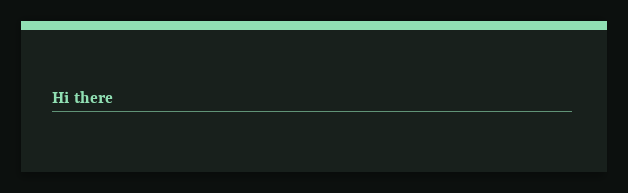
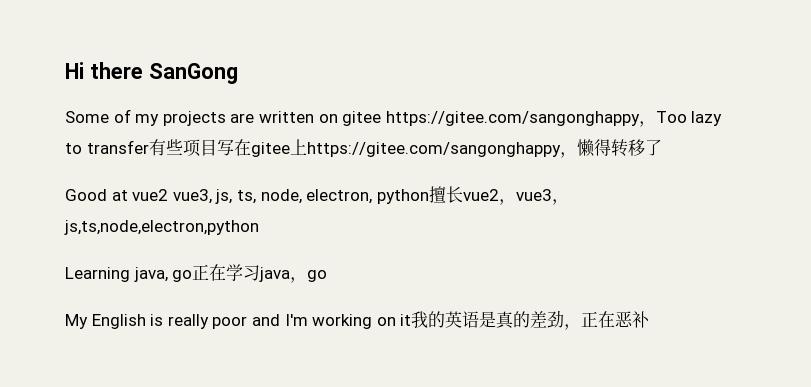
(113, 97) none -> [148,63,238,84] [65,109,723,127] [65,139,662,158] [65,186,569,205] [64,220,259,235] [65,264,328,283] [65,310,650,330] SanGong // Some of my projects are written on gitee https://gitee.com/sangonghappy，Too lazy to transfer有些项目写在gitee上https://gitee.com/sangonghappy，懒得转移了 // Good at vue2 vue3, js, ts, node, electron, python擅长vue2，vue3，js,ts,node,electron,python // Learning java, go正在学习java，go // My English is really poor and I'm working on it我的英语是真的差劲，正在恶补

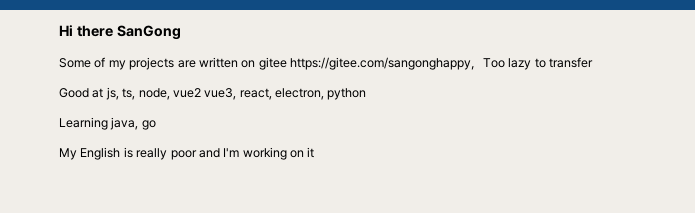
[148,139,662,158] 有些项目写在gitee上https://gitee.com/sangonghappy，懒得转移了 -> (594, 62) none
[132,189,212,204] vue2 vue3, -> (104, 93) none
(302, 196) none -> [172,88,272,100] vue2 vue3, react,
[428,186,569,205] [64,220,259,235] 擅长vue2，vue3，js,ts,node,electron,python -> (367, 94) none
[192,264,328,283] 正在学习java，go -> (156, 125) none
[411,310,650,330] 我的英语是真的差劲，正在恶补 -> (315, 152) none

